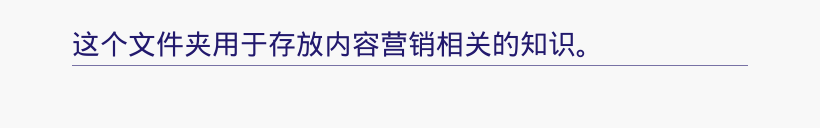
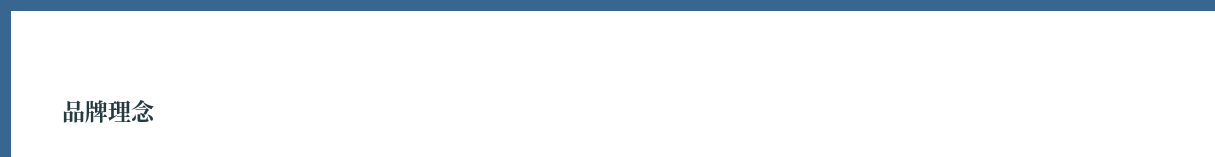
[72,31,604,58] 这个文件夹用于存放内容营销相关的知识。 -> [62,100,156,123] 品牌理念

